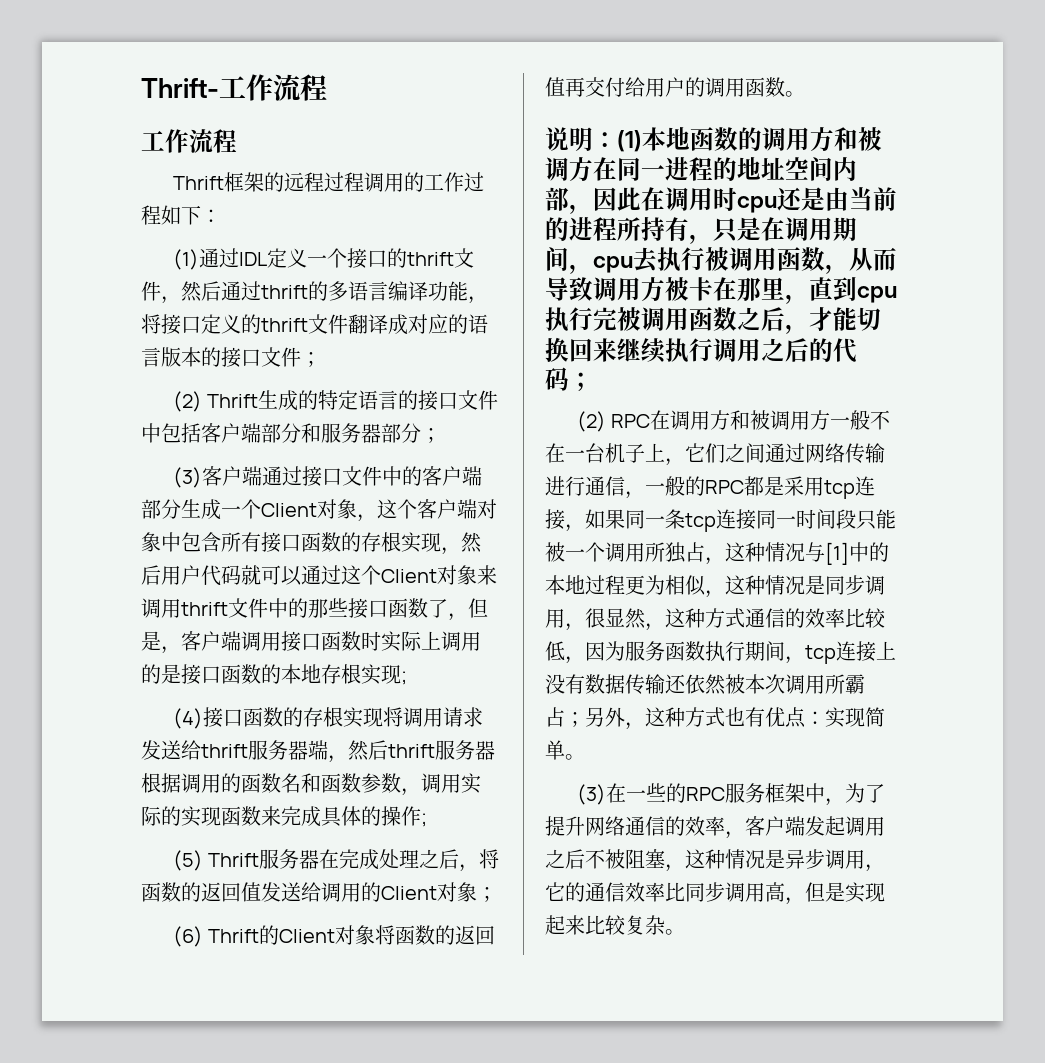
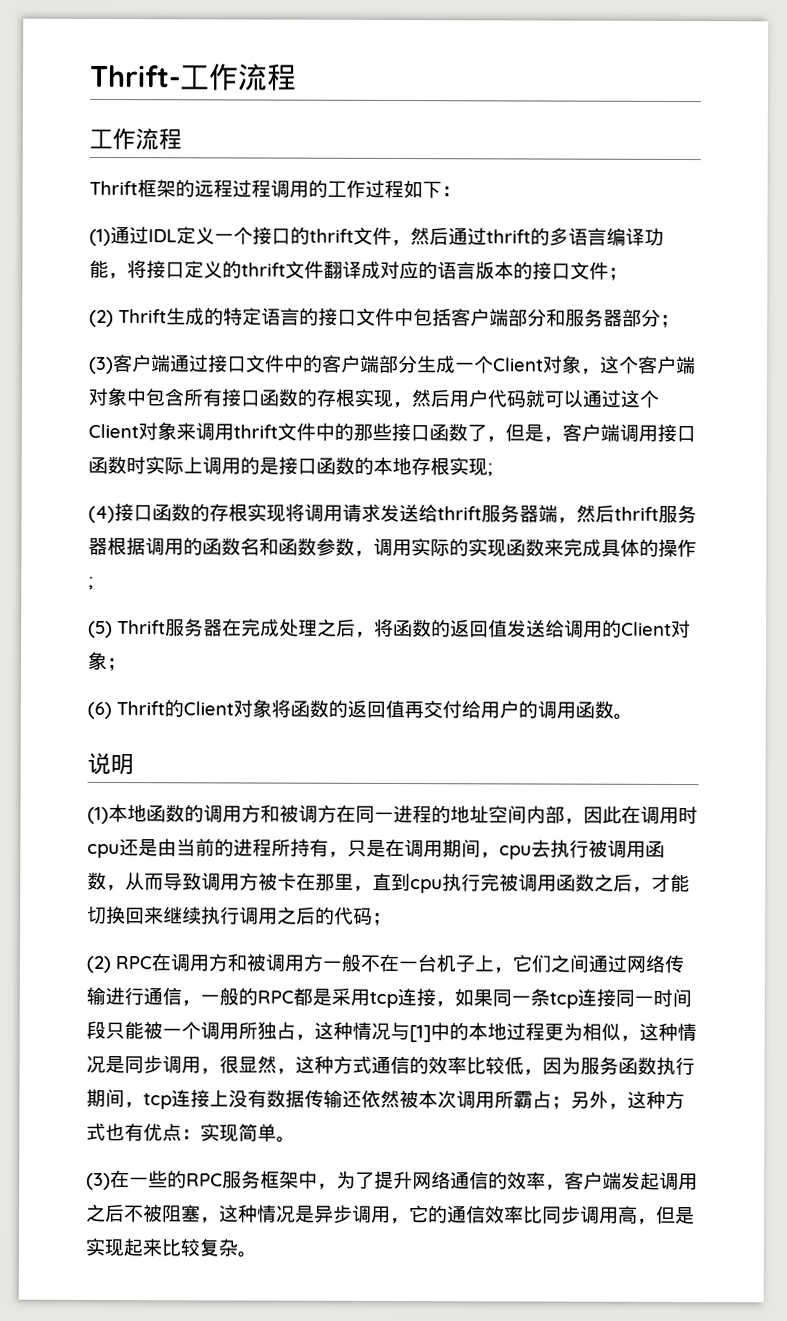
[593,132,617,148] ： -> (134, 764) //

